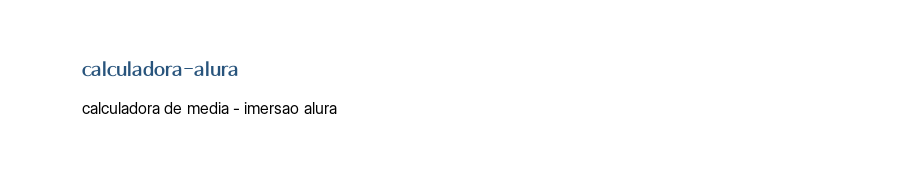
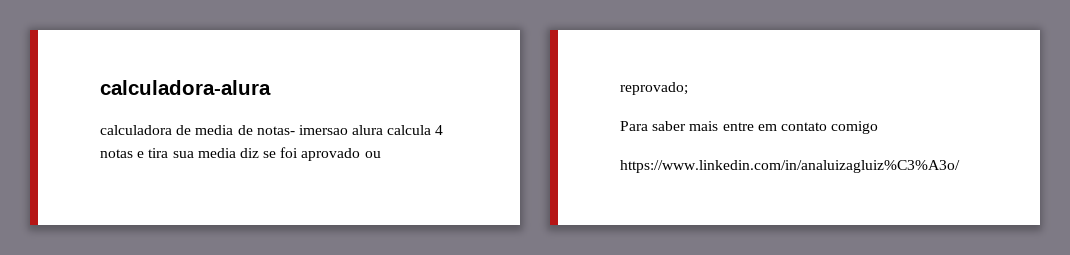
[232,102,337,114] - imersao alura -> [237,125,444,135] [100,147,381,161] [620,82,688,95] [620,121,879,134] [620,160,960,173] de notas- imersao alura calcula 4 notas e tira sua media diz se foi aprovado ou reprovado; // Para saber mais entre em contato comigo // https://www.linkedin.com/in/analuizagluiz%C3%A3o/

